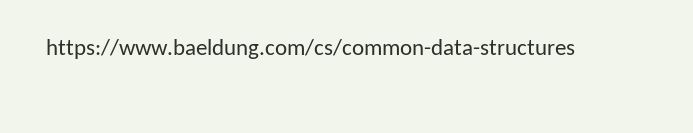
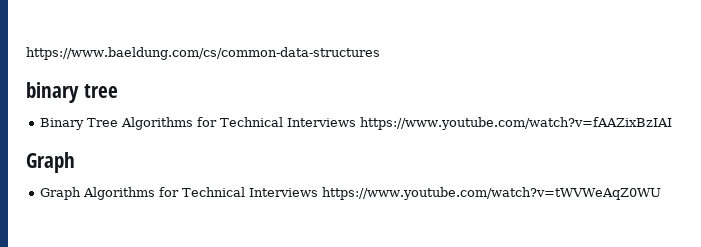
(575, 49) none -> [26,82,118,103] [40,117,673,130] [26,152,75,173] [40,187,662,200] // binary tree // Binary Tree Algorithms for Technical Interviews https://www.youtube.com/watch?v=fAAZixBzIAI // Graph // Graph Algorithms for Technical Interviews https://www.youtube.com/watch?v=tWVWeAqZ0WU

